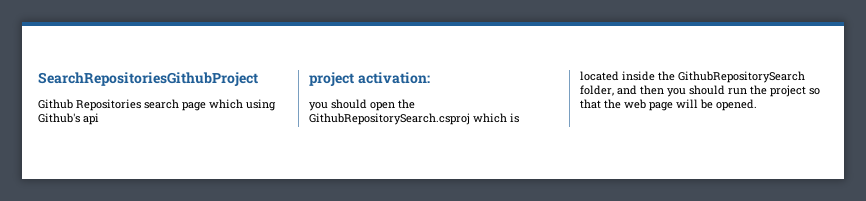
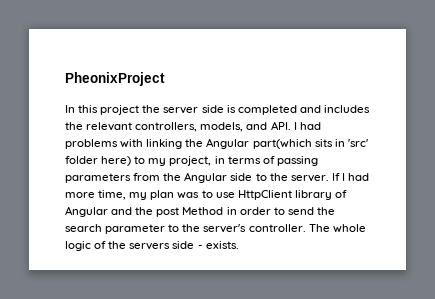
[38,72,258,86] [38,99,276,111] [38,113,99,125] [309,72,430,86] [309,99,415,111] [309,113,519,125] [580,71,805,83] [580,85,820,97] [580,99,757,111] SearchRepositoriesGithubProject // Github Repositories search page which using Github's api // project activation: // you should open the GithubRepositorySearch.csproj which is located inside the GithubRepositorySearch folder, and then you should run the project so that the web page will be opened. -> [65,72,165,86] [65,105,370,115] [65,121,321,132] [65,138,368,149] [65,156,318,166] [65,172,370,183] [65,190,347,200] [65,206,335,217] [65,224,366,234] [65,241,239,251] PheonixProject // In this project the server side is completed and includes the relevant controllers, models, and API. I had problems with linking the Angular part(which sits in 'src' folder here) to my project, in terms of passing parameters from the Angular side to the server. If I had more time, my plan was to use HttpClient library of Angular and the post Method in order to send the search parameter to the server's controller. The whole logic of the servers side - exists.

